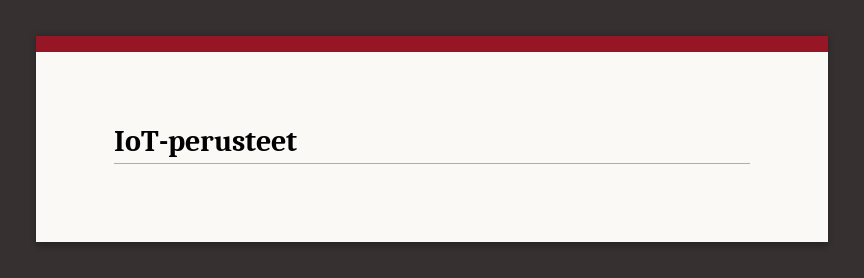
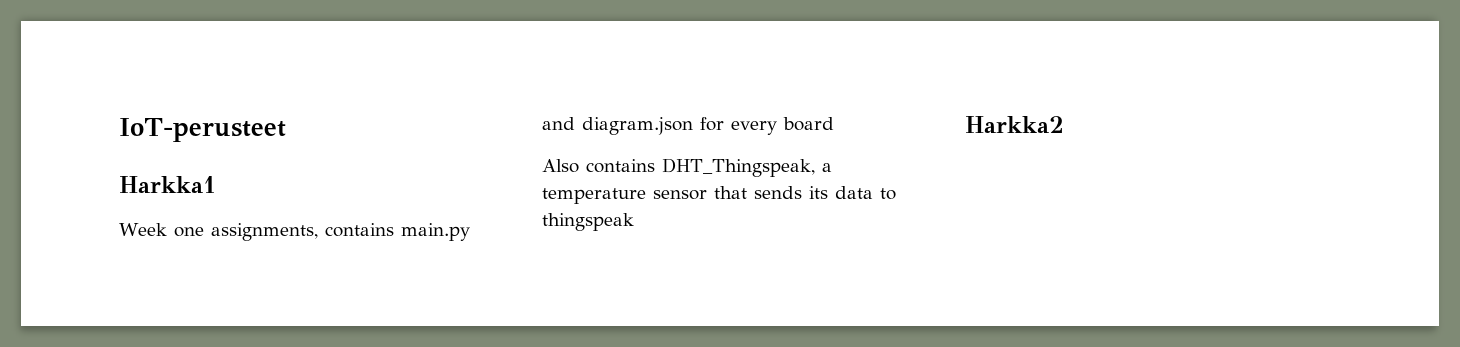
(297, 144) none -> [119,176,216,193] [119,223,470,241] [542,117,834,135] [542,158,832,177] [542,186,896,204] [542,213,634,231] [965,116,1064,133] // Harkka1 // Week one assignments, contains main.py and diagram.json for every board // Also contains DHT_Thingspeak, a temperature sensor that sends its data to thingspeak // Harkka2

